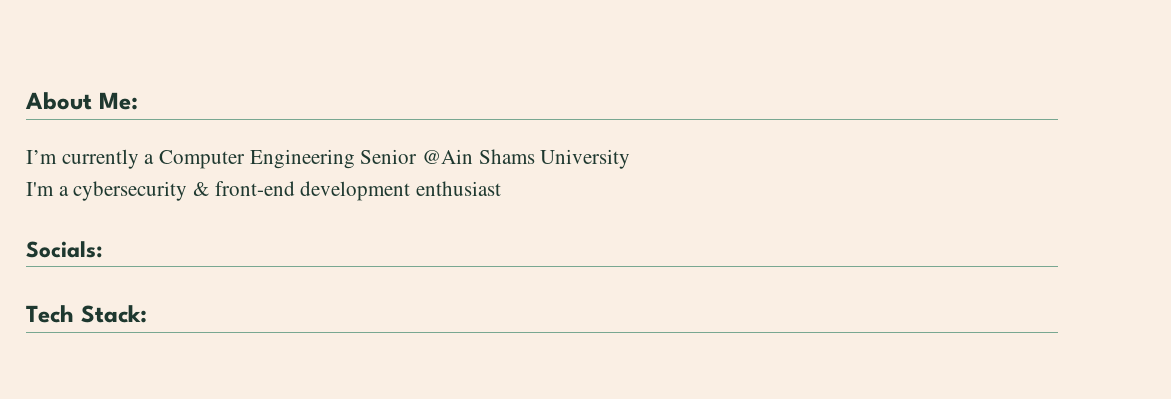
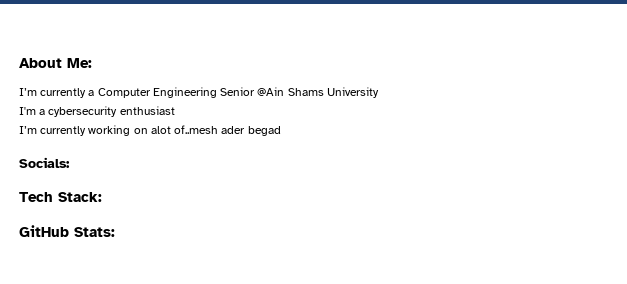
[193,181,502,201] & front-end development enthusiast -> [119,106,175,115] [19,125,281,136] enthusiast // I’m currently working on alot of..mesh ader begad
(147, 314) none -> [19,225,115,237] // GitHub Stats:

